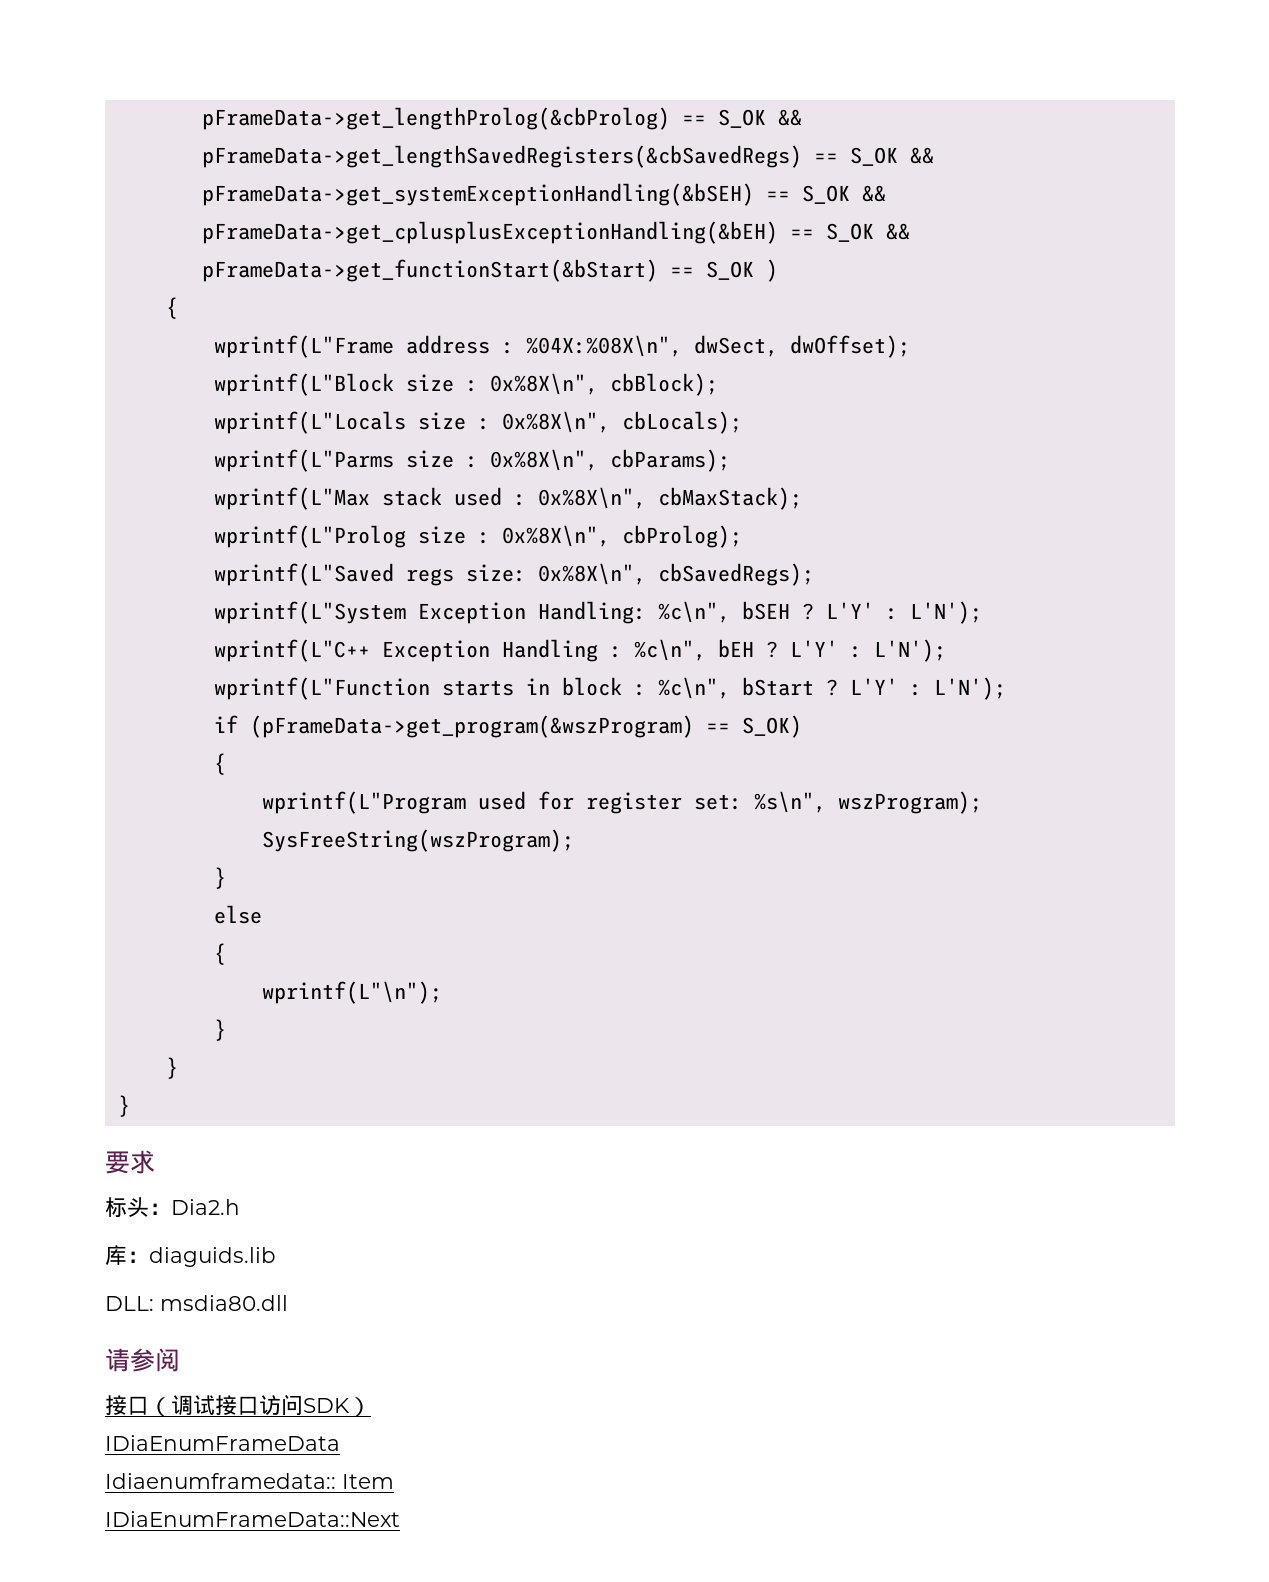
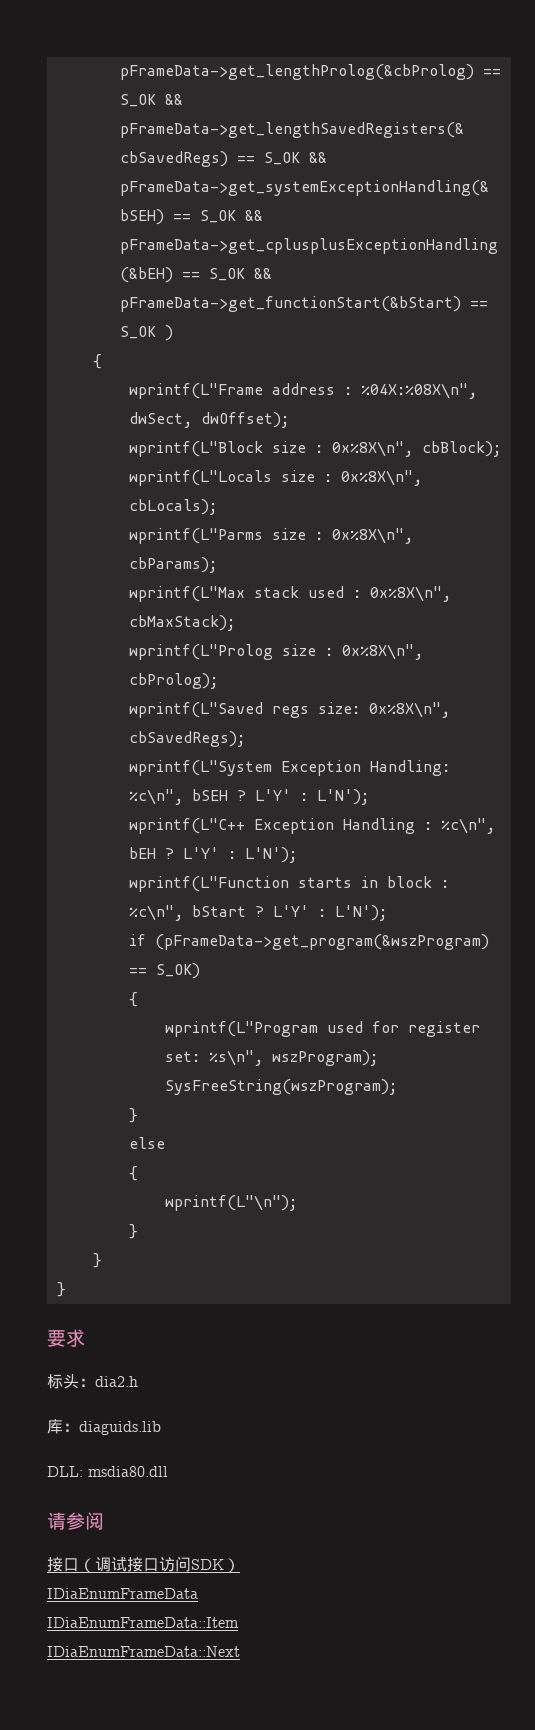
[171,1199,240,1215] Dia2.h -> [95,1376,138,1387] dia2.h
[105,1473,394,1489] Idiaenumframedata:: Item -> [47,1617,239,1628] IDiaEnumFrameData::Item

